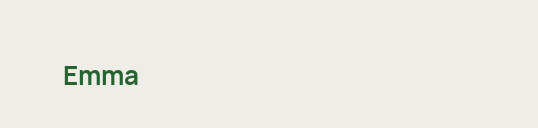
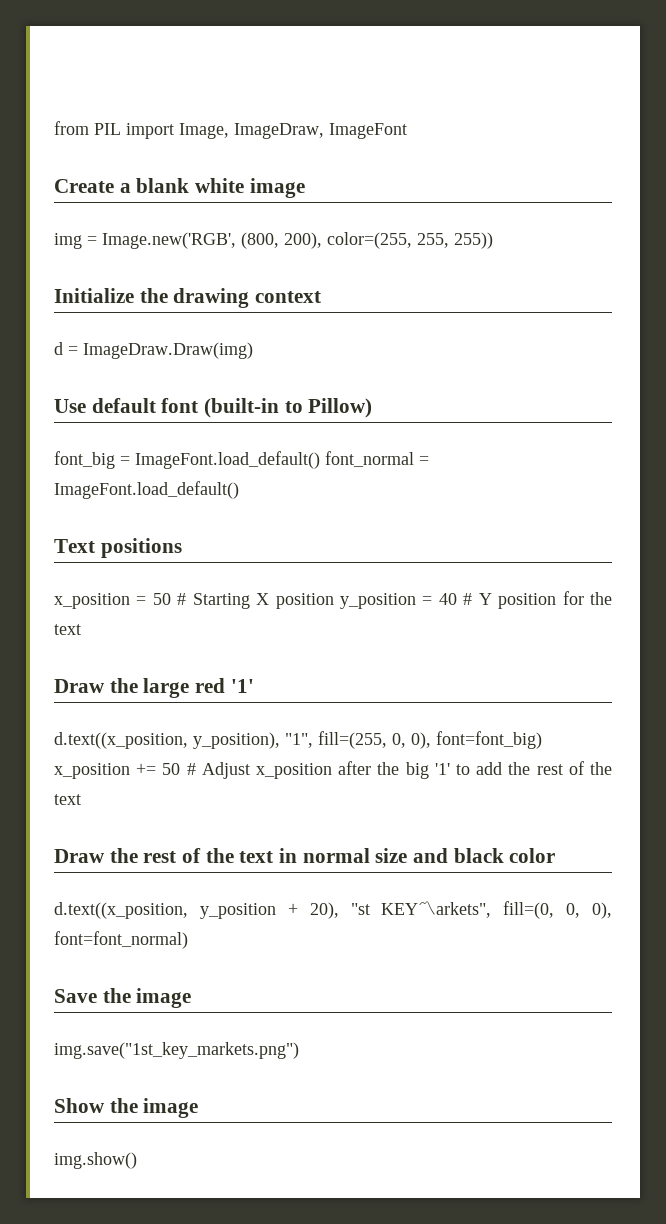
[63,66,139,85] Emma -> [54,121,407,139] [54,178,305,198] [54,232,493,249] [54,288,322,308] [54,342,253,359] [54,398,373,418] [54,451,429,469] [54,481,239,499] [54,538,182,558] [54,591,613,609] [54,624,81,635] [54,678,254,698] [54,731,542,749] [54,761,612,779] [54,794,81,805] [54,848,556,863] [54,901,612,919] [54,931,188,949] [54,988,192,1008] [54,1042,299,1059] [54,1098,199,1118] [54,1152,137,1169] from PIL import Image, ImageDraw, ImageFont // Create a blank white image // img = Image.new('RGB', (800, 200), color=(255, 255, 255)) // Initialize the drawing context // d = ImageDraw.Draw(img) // Use default font (built-in to Pillow) // font_big = ImageFont.load_default() font_normal = ImageFont.load_default() // Text positions // x_position = 50 # Starting X position y_position = 40 # Y position for the text // Draw the large red '1' // d.text((x_position, y_position), "1", fill=(255, 0, 0), font=font_big) x_position += 50 # Adjust x_position after the big '1' to add the rest of the text // Draw the rest of the text in normal size and black color // d.text((x_position, y_position + 20), "st KEY〽arkets", fill=(0, 0, 0), font=font_normal) // Save the image // img.save("1st_key_markets.png") // Show the image // img.show()

